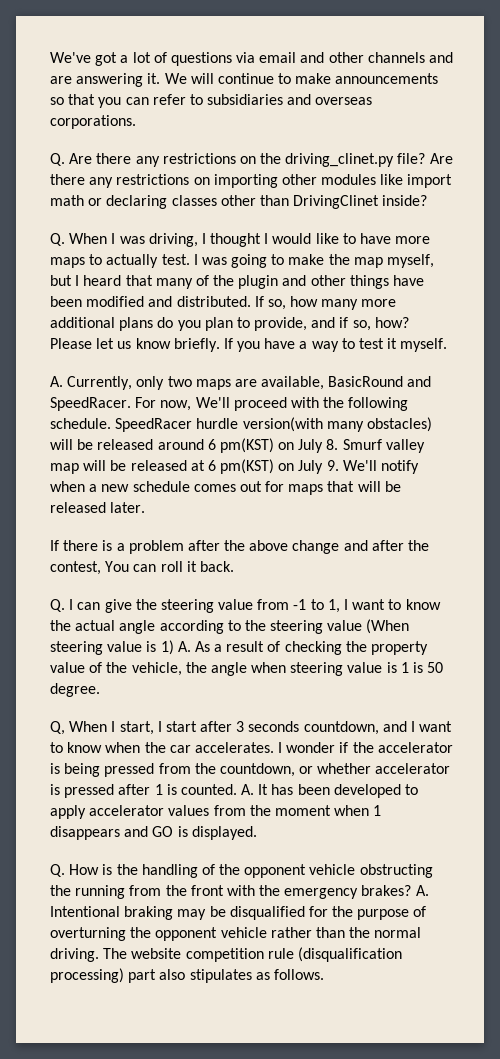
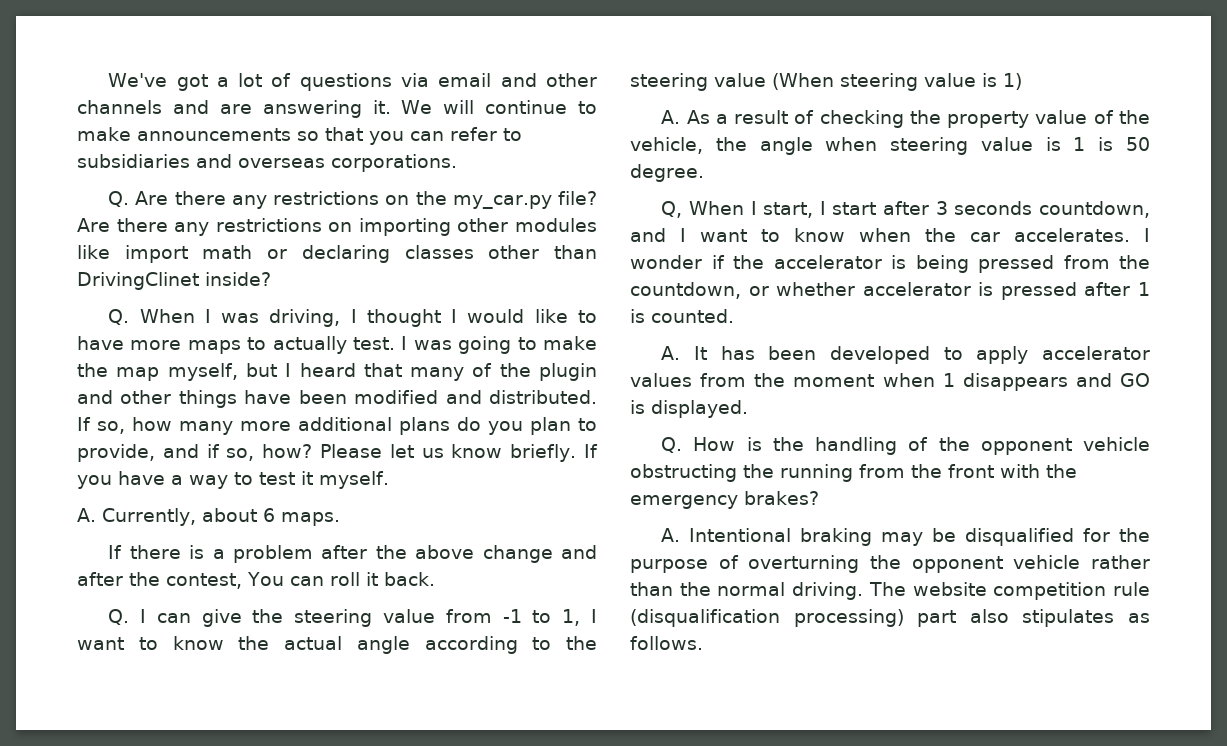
[285,153,395,167] driving_clinet.py -> [452,195,552,209] my_car.py
[136,376,432,390] [50,397,409,411] [50,417,432,432] [50,438,425,453] [50,459,420,474] [50,481,401,495] [50,502,146,513] only two maps are available, BasicRound and SpeedRacer. For now, We'll proceed with the following schedule. SpeedRacer hurdle version(with many obstacles) will be released around 6 pm(KST) on July 8. Smurf valley map will be released at 6 pm(KST) on July 9. We'll notify when a new schedule comes out for maps that will be released later. -> [202,508,340,526] about 6 maps.
(174, 647) none -> (1022, 81) //
(237, 789) none -> (734, 316) //
(412, 890) none -> (819, 498) //

